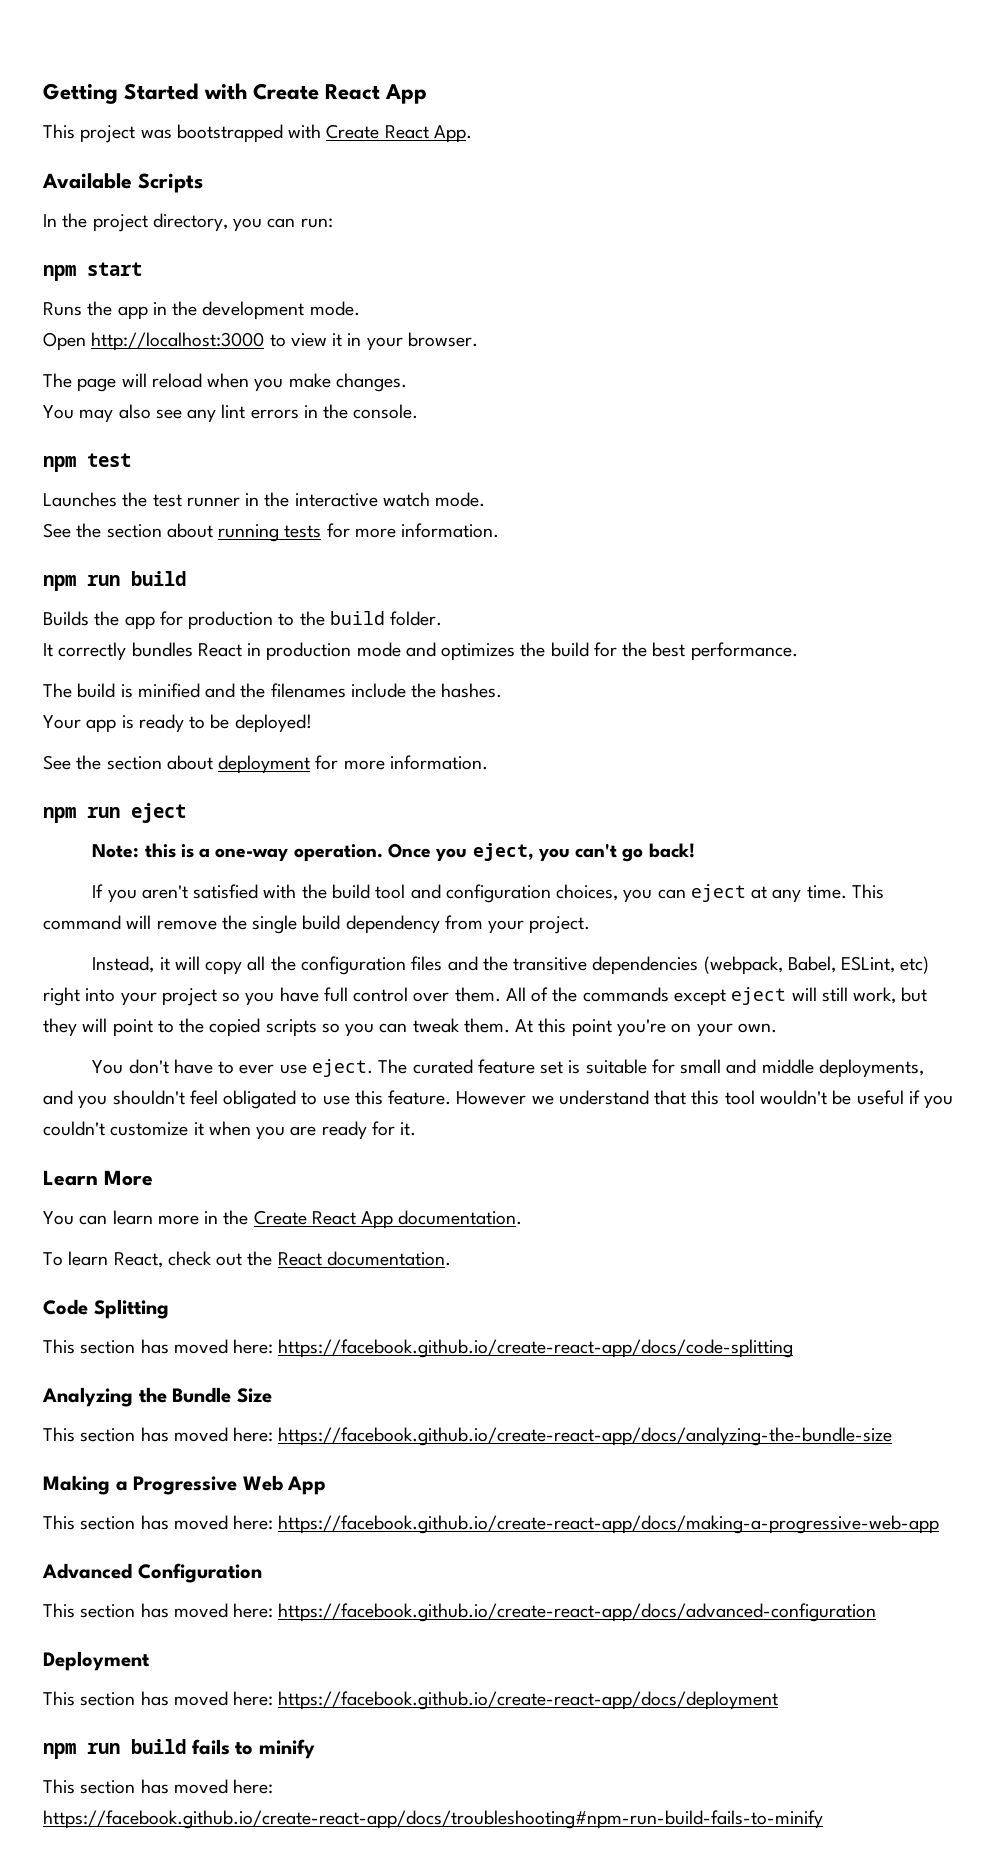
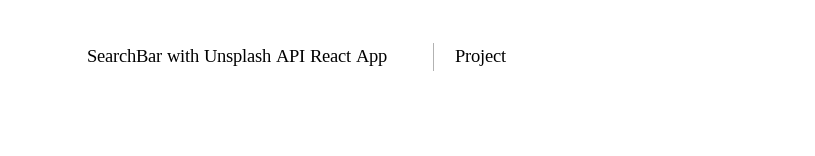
[43,83,428,104] [43,124,472,143] [42,173,203,193] [43,213,333,232] [43,262,142,281] [43,301,360,320] [43,332,478,351] [43,373,407,392] [43,404,419,423] [43,453,131,472] [43,492,486,507] [43,523,500,542] [43,571,186,591] [43,611,443,630] [43,642,798,661] [43,683,503,698] [43,714,312,733] [43,755,488,774] [43,803,186,823] [92,843,695,862] [92,884,884,903] [43,915,591,934] [92,956,930,975] [43,987,928,1006] [43,1018,777,1037] [92,1059,924,1078] [43,1090,954,1109] [43,1121,417,1140] [43,1170,153,1186] [43,1210,523,1229] [43,1251,451,1268] [43,1299,169,1319] [43,1339,794,1358] [42,1387,272,1407] [43,1427,893,1446] [43,1475,327,1495] [43,1515,940,1534] [42,1563,262,1583] [43,1603,877,1622] [43,1651,150,1671] [43,1691,779,1710] [43,1739,315,1759] [43,1779,274,1794] [43,1810,823,1829] Getting Started with Create React App // This project was bootstrapped with Create React App. // Available Scripts // In the project directory, you can run: // npm start // Runs the app in the development mode. // Open http://localhost:3000 to view it in your browser. // The page will reload when you make changes. // You may also see any lint errors in the console. // npm test // Launches the test runner in the interactive watch mode. // See the section about running tests for more information. // npm run build // Builds the app for production to the build folder. // It correctly bundles React in production mode and optimizes the build for the best performance. // The build is minified and the filenames include the hashes. // Your app is ready to be deployed! // See the section about deployment for more information. // npm run eject // Note: this is a one-way operation. Once you eject, you can't go back! // If you aren't satisfied with the build tool and configuration choices, you can eject at any time. This command will remove the single build dependency from your project. // Instead, it will copy all the configuration files and the transitive dependencies (webpack, Babel, ESLint, etc) right into your project so you have full control over them. All of the commands except eject will still work, but they will point to the copied scripts so you can tweak them. At this point you're on your own. // You don't have to ever use eject. The curated feature set is suitable for small and middle deployments, and you shouldn't feel obligated to use this feature. However we understand that this tool wouldn't be useful if you couldn't customize it when you are ready for it. // Learn More // You can learn more in the Create React App documentation. // To learn React, check out the React documentation. // Code Splitting // This section has moved here: https://facebook.github.io/create-react-app/docs/code-splitting // Analyzing the Bundle Size // This section has moved here: https://facebook.github.io/create-react-app/docs/analyzing-the-bundle-size // Making a Progressive Web App // This section has moved here: https://facebook.github.io/create-react-app/docs/making-a-progressive-web-app // Advanced Configuration // This section has moved here: https://facebook.github.io/create-react-app/docs/advanced-configuration // Deployment // This section has moved here: https://facebook.github.io/create-react-app/docs/deployment // npm run build fails to minify // This section has moved here: https://facebook.github.io/create-react-app/docs/troubleshooting#npm-run-build-fails-to-minify -> [87,49,507,66] SearchBar with Unsplash API React App Project

